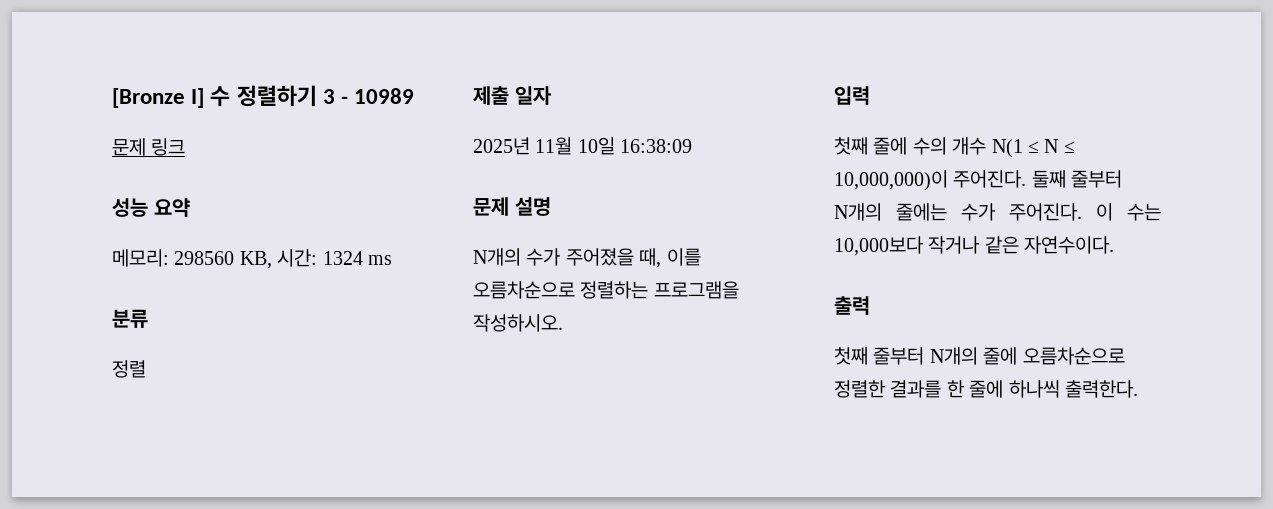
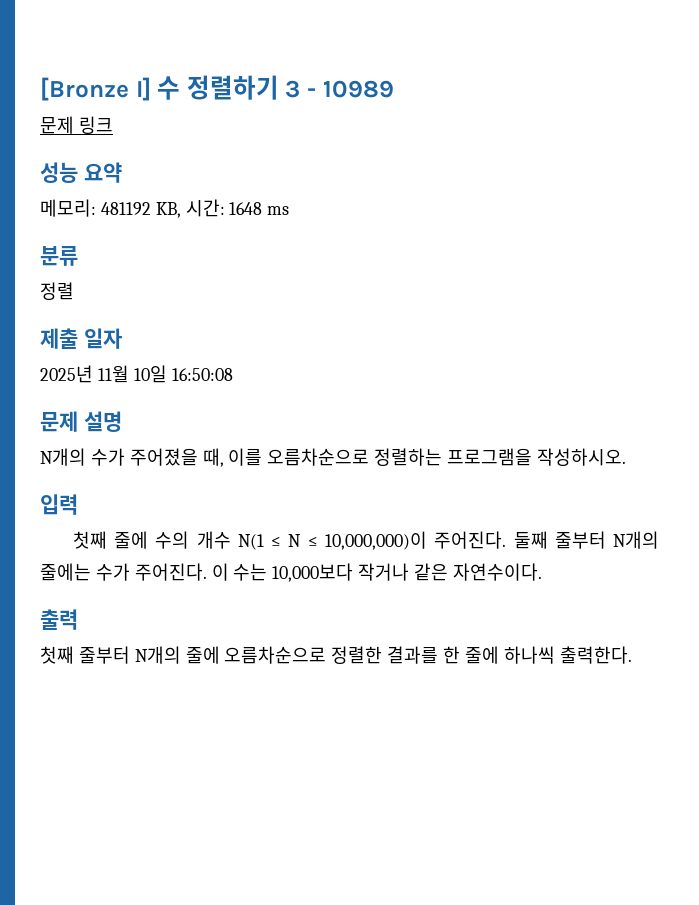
[174,251,235,265] 298560 -> [100,202,151,215] 481192
[322,251,363,265] 1324 -> [229,202,263,215] 1648
[620,139,693,153] 16:38:09 -> [171,368,233,381] 16:50:08

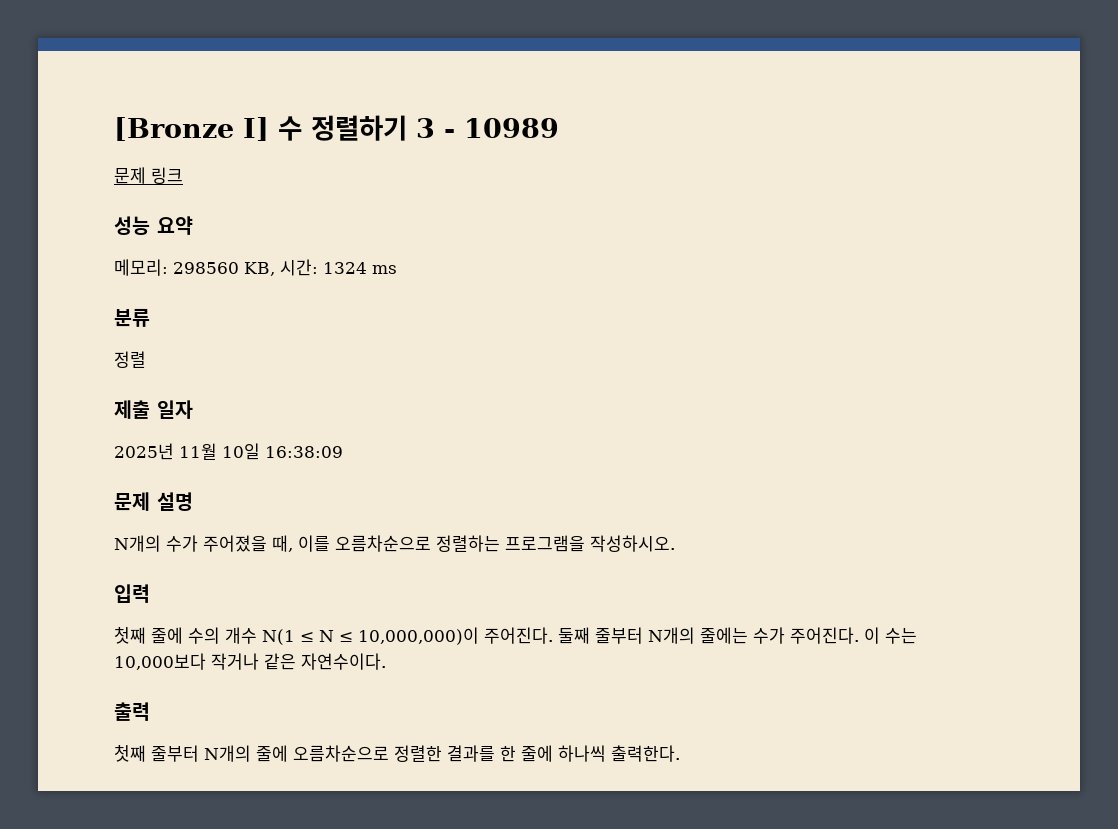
[100,202,151,215] 481192 -> [173,262,239,274] 298560
[229,202,263,215] 1648 -> [323,262,367,274] 1324
[171,368,233,381] 16:50:08 -> [265,446,343,458] 16:38:09

